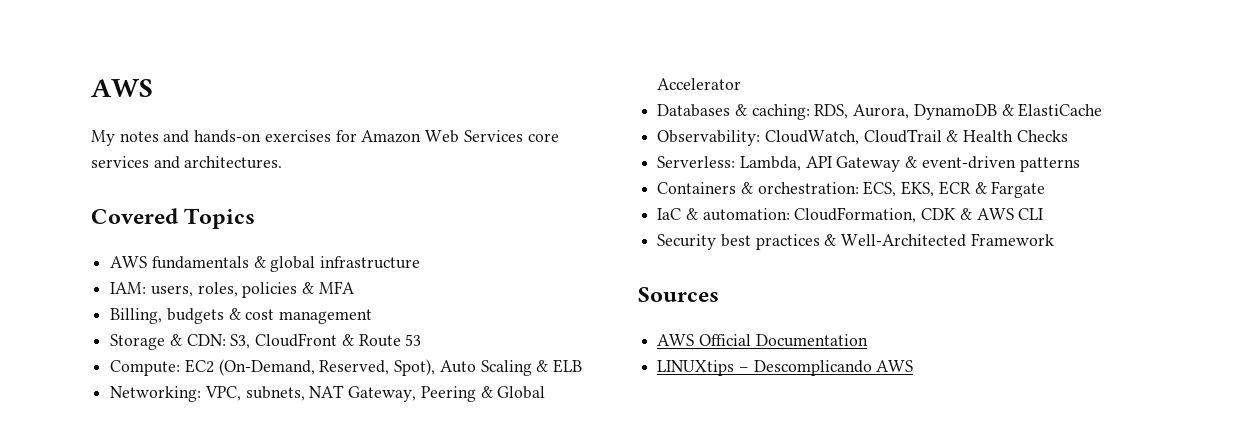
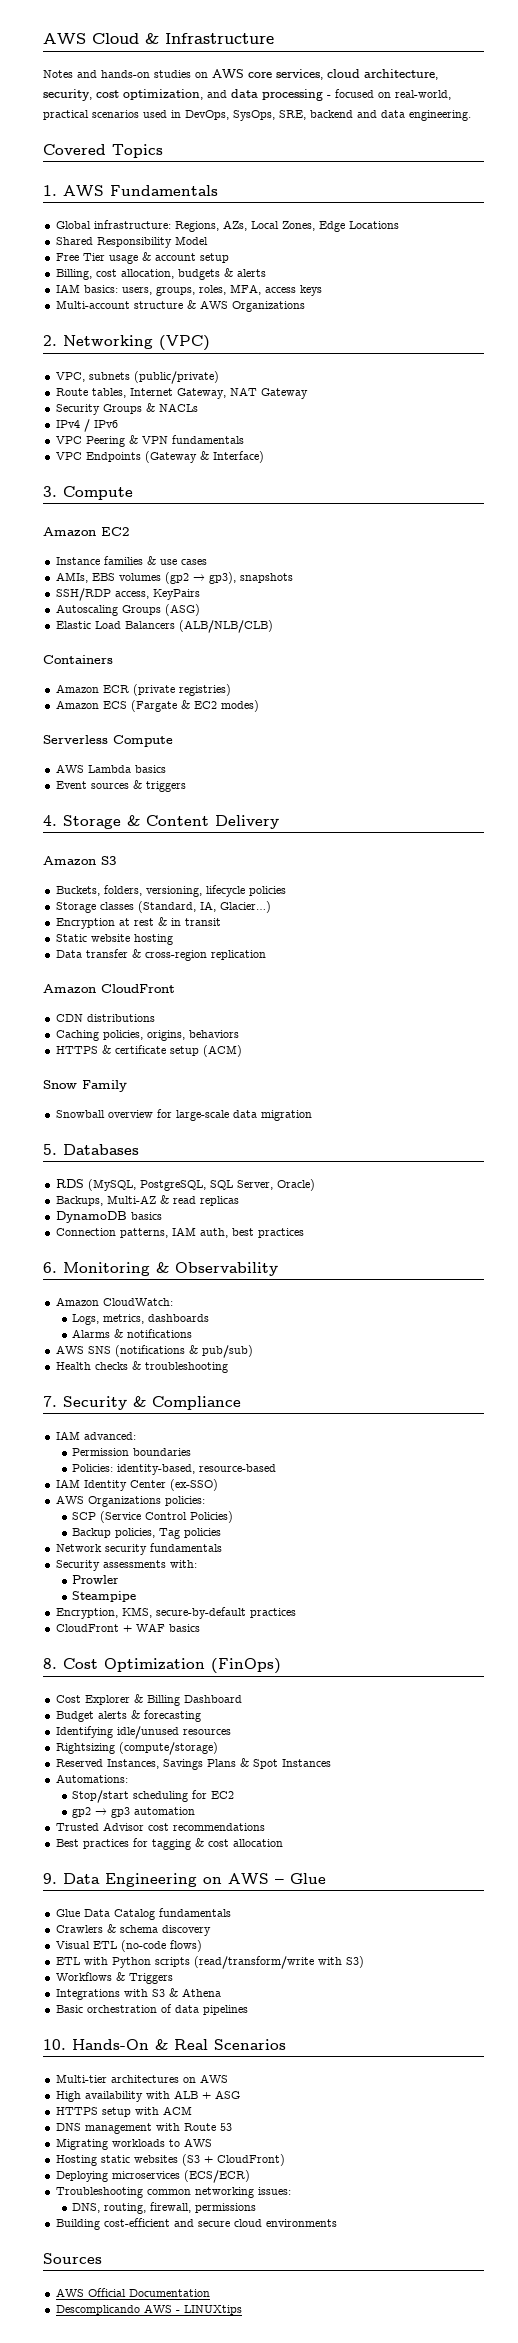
[91,79,153,97] [91,130,559,146] [91,156,283,169] [91,208,256,229] [110,256,421,272] [110,281,355,298] [110,308,373,324] [110,333,422,350] [110,359,583,376] [110,385,546,402] [657,78,742,90] [657,103,1103,120] [657,129,1068,146] [657,156,1080,172] [657,181,1046,198] [657,207,1044,223] [657,233,1054,250] AWS // My notes and hands-on exercises for Amazon Web Services core services and architectures. // Covered Topics // AWS fundamentals & global infrastructure // IAM: users, roles, policies & MFA // Billing, budgets & cost management // Storage & CDN: S3, CloudFront & Route 53 // Compute: EC2 (On-Demand, Reserved, Spot), Auto Scaling & ELB // Networking: VPC, subnets, NAT Gateway, Peering & Global Accelerator // Databases & caching: RDS, Aurora, DynamoDB & ElastiCache // Observability: CloudWatch, CloudTrail & Health Checks // Serverless: Lambda, API Gateway & event-driven patterns // Containers & orchestration: ECS, EKS, ECR & Fargate // IaC & automation: CloudFormation, CDK & AWS CLI // Security best practices & Well-Architected Framework -> [43,33,274,44] [43,69,438,80] [43,89,451,101] [43,110,471,121] [43,144,163,158] [43,185,218,197] [55,220,399,232] [55,236,208,248] [55,252,229,264] [55,268,266,280] [55,284,322,296] [55,300,305,312] [43,335,210,351] [55,371,219,384] [55,387,308,399] [55,403,198,415] [55,419,118,432] [55,435,244,447] [55,451,264,463] [43,486,133,500] [43,527,129,536] [55,556,207,565] [55,572,293,584] [55,588,200,601] [55,604,200,616] [55,620,273,633] [43,655,113,664] [55,684,231,696] [55,700,259,712] [43,735,173,747] [55,764,166,773] [55,780,186,792] [43,815,279,829] [43,856,116,865] [55,885,286,897] [55,901,271,913] [55,917,221,929] [55,934,173,945] [55,949,266,961] [43,984,175,993] [55,1014,155,1022] [55,1030,239,1041] [55,1045,242,1057] [43,1080,127,1092] [55,1109,312,1121] [43,1144,139,1155] [55,1179,315,1191] [55,1195,239,1206] [55,1211,162,1223] [55,1227,304,1238] [43,1262,278,1276] [55,1297,173,1306] [72,1314,210,1325] [72,1329,193,1338] [55,1345,253,1358] [55,1361,228,1373] [43,1396,241,1410] [55,1431,136,1440] [72,1448,192,1456] [72,1464,277,1475] [55,1479,218,1491] [55,1495,205,1507] [72,1511,234,1523] [72,1528,222,1539] [55,1543,222,1555] [55,1560,197,1571] [72,1575,120,1584] [72,1591,137,1602] [55,1607,296,1619] [55,1623,200,1632] [43,1658,281,1674] [55,1694,242,1706] [55,1710,201,1722] [55,1726,231,1739] [55,1742,218,1755] [55,1758,331,1770] [55,1774,128,1783] [72,1790,235,1803] [72,1807,196,1818] [55,1822,265,1831] [55,1838,283,1850] [43,1873,326,1887] [55,1908,231,1920] [55,1924,211,1936] [55,1940,202,1952] [55,1956,364,1969] [55,1972,173,1984] [55,1988,221,2000] [55,2004,248,2015] [43,2039,286,2050] [55,2074,228,2083] [55,2090,240,2102] [55,2106,192,2117] [55,2123,232,2134] [55,2138,212,2150] [55,2154,285,2166] [55,2170,250,2183] [55,2187,291,2198] [72,2202,257,2214] [55,2218,337,2230] AWS Cloud & Infrastructure // Notes and hands-on studies on AWS core services, cloud architecture, // security, cost optimization, and data processing - focused on real-world, // practical scenarios used in DevOps, SysOps, SRE, backend and data engineering. // Covered Topics // 1. AWS Fundamentals // Global infrastructure: Regions, AZs, Local Zones, Edge Locations // Shared Responsibility Model // Free Tier usage & account setup // Billing, cost allocation, budgets & alerts // IAM basics: users, groups, roles, MFA, access keys // Multi-account structure & AWS Organizations // 2. Networking (VPC) // VPC, subnets (public/private) // Route tables, Internet Gateway, NAT Gateway // Security Groups & NACLs // IPv4 / IPv6 // VPC Peering & VPN fundamentals // VPC Endpoints (Gateway & Interface) // 3. Compute // Amazon EC2 // Instance families & use cases // AMIs, EBS volumes (gp2 → gp3), snapshots // SSH/RDP access, KeyPairs // Autoscaling Groups (ASG) // Elastic Load Balancers (ALB/NLB/CLB) // Containers // Amazon ECR (private registries) // Amazon ECS (Fargate & EC2 modes) // Serverless Compute // AWS Lambda basics // Event sources & triggers // 4. Storage & Content Delivery // Amazon S3 // Buckets, folders, versioning, lifecycle policies // Storage classes (Standard, IA, Glacier…) // Encryption at rest & in transit // Static website hosting // Data transfer & cross-region replication // Amazon CloudFront // CDN distributions // Caching policies, origins, behaviors // HTTPS & certificate setup (ACM) // Snow Family // Snowball overview for large-scale data migration // 5. Databases // RDS (MySQL, PostgreSQL, SQL Server, Oracle) // Backups, Multi-AZ & read replicas // DynamoDB basics // Connection patterns, IAM auth, best practices // 6. Monitoring & Observability // Amazon CloudWatch: // Logs, metrics, dashboards // Alarms & notifications // AWS SNS (notifications & pub/sub) // Health checks & troubleshooting // 7. Security & Compliance // IAM advanced: // Permission boundaries // Policies: identity-based, resource-based // IAM Identity Center (ex-SSO) // AWS Organizations policies: // SCP (Service Control Policies) // Backup policies, Tag policies // Network security fundamentals // Security assessments with: // Prowler // Steampipe // Encryption, KMS, secure-by-default practices // CloudFront + WAF basics // 8. Cost Optimization (FinOps) // Cost Explorer & Billing Dashboard // Budget alerts & forecasting // Identifying idle/unused resources // Rightsizing (compute/storage) // Reserved Instances, Savings Plans & Spot Instances // Automations: // Stop/start scheduling for EC2 // gp2 → gp3 automation // Trusted Advisor cost recommendations // Best practices for tagging & cost allocation // 9. Data Engineering on AWS – Glue // Glue Data Catalog fundamentals // Crawlers & schema discovery // Visual ETL (no-code flows) // ETL with Python scripts (read/transform/write with S3) // Workflows & Triggers // Integrations with S3 & Athena // Basic orchestration of data pipelines // 10. Hands-On & Real Scenarios // Multi-tier architectures on AWS // High availability with ALB + ASG // HTTPS setup with ACM // DNS management with Route 53 // Migrating workloads to AWS // Hosting static websites (S3 + CloudFront) // Deploying microservices (ECS/ECR) // Troubleshooting common networking issues: // DNS, routing, firewall, permissions // Building cost-efficient and secure cloud environments
[657,360,914,376] LINUXtips – Descomplicando AWS -> [55,2304,242,2315] Descomplicando AWS - LINUXtips

